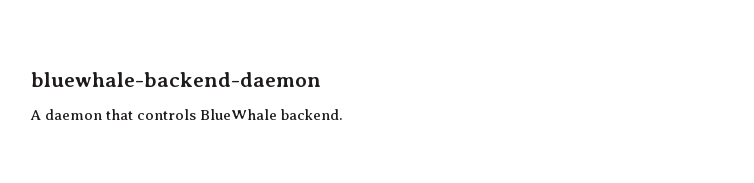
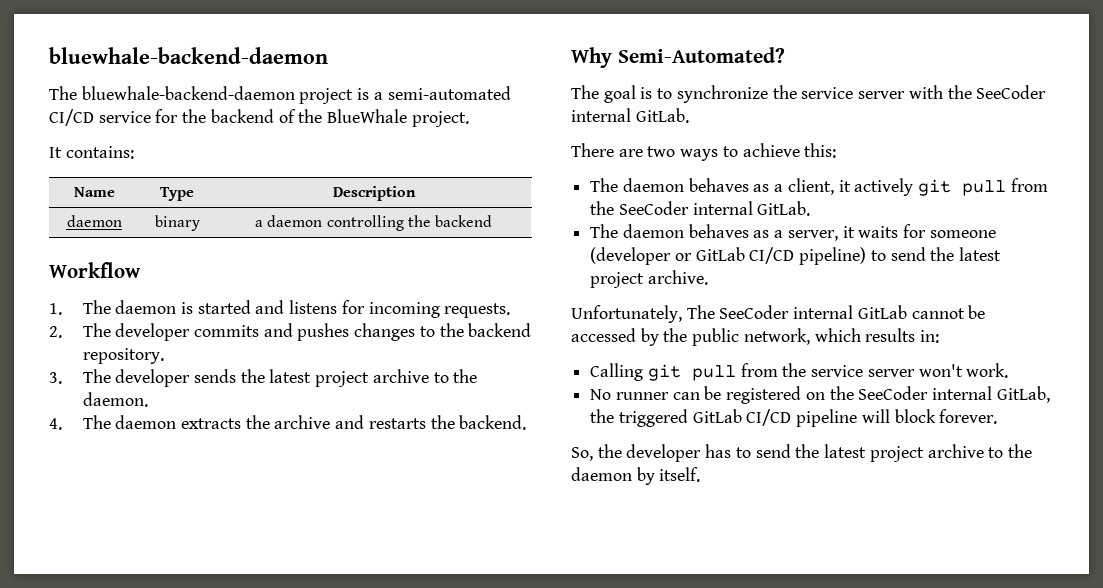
[30,109,344,120] A daemon that controls BlueWhale backend. -> [49,86,511,104] [49,109,469,127] [49,146,134,159] [73,187,115,197] [160,187,194,201] [332,186,416,201] [66,215,122,227] [154,215,200,231] [254,215,493,231] [49,262,141,278] [49,300,511,318] [49,323,532,341] [82,348,164,364] [49,369,478,387] [82,392,148,407] [49,415,527,430] [571,47,785,68] [571,85,1047,103] [571,108,689,123] [571,143,837,161] [590,178,1048,196] [590,201,811,216] [590,224,996,241] [590,247,1002,265] [590,270,708,288] [571,305,986,323] [571,328,940,346] [590,363,1009,381] [590,386,1050,404] [590,409,998,427] [571,444,1032,462] [571,467,701,485] The bluewhale-backend-daemon project is a semi-automated CI/CD service for the backend of the BlueWhale project. // It contains: // Name | Type | Description // daemon | binary | a daemon controlling the backend // Workflow // 1. The daemon is started and listens for incoming requests. // 2. The developer commits and pushes changes to the backend repository. // 3. The developer sends the latest project archive to the daemon. // 4. The daemon extracts the archive and restarts the backend. // Why Semi-Automated? // The goal is to synchronize the service server with the SeeCoder internal GitLab. // There are two ways to achieve this: // The daemon behaves as a client, it actively git pull from the SeeCoder internal GitLab. // The daemon behaves as a server, it waits for someone (developer or GitLab CI/CD pipeline) to send the latest project archive. // Unfortunately, The SeeCoder internal GitLab cannot be accessed by the public network, which results in: // Calling git pull from the service server won't work. // No runner can be registered on the SeeCoder internal GitLab, the triggered GitLab CI/CD pipeline will block forever. // So, the developer has to send the latest project archive to the daemon by itself.

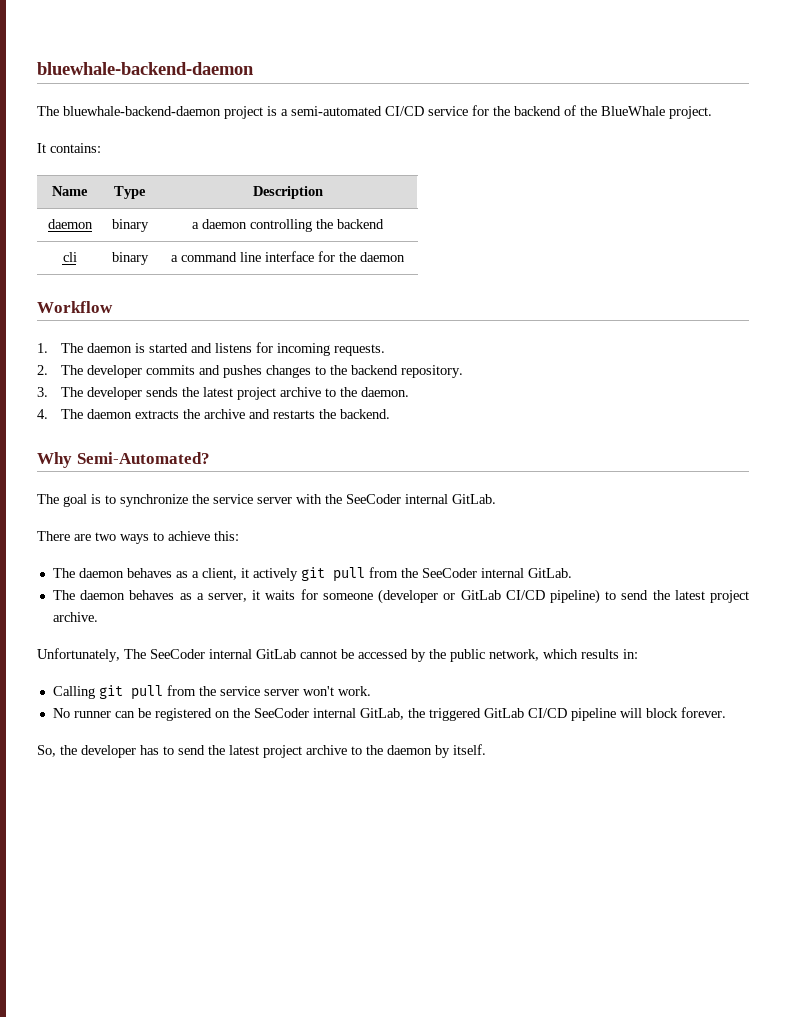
(493, 221) none -> [62,252,77,262] [111,252,149,265] [171,251,405,262] // cli | binary | a command line interface for the daemon

